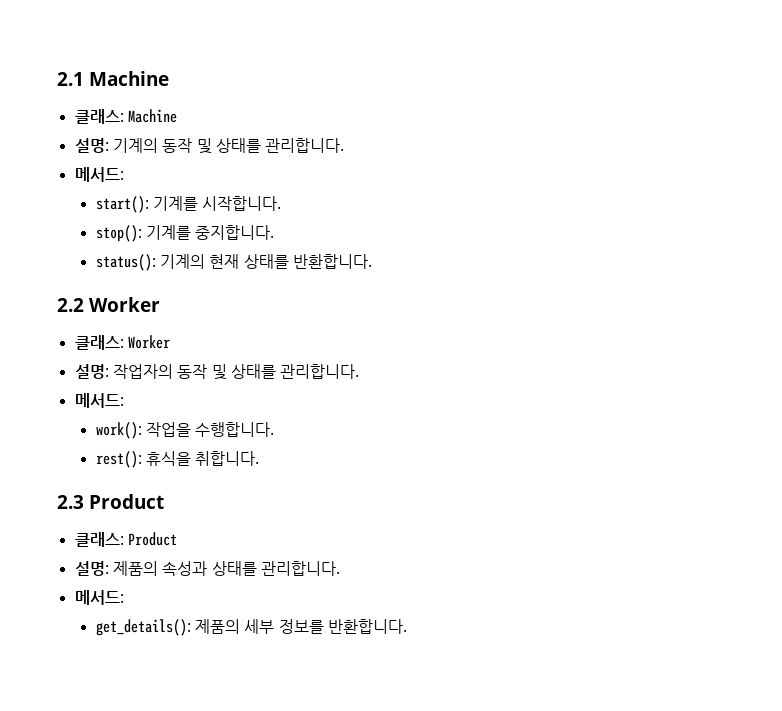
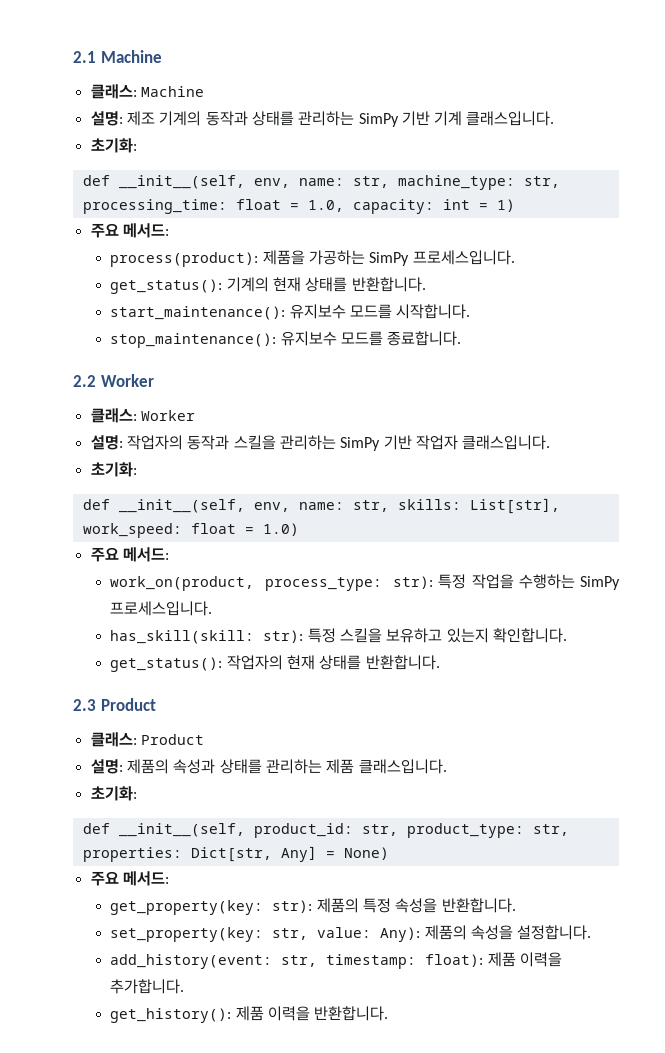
[112,138,345,154] [74,167,124,182] [95,196,282,213] [95,225,275,242] [95,254,372,271] 기계의 동작 및 상태를 관리합니다. // 메서드: // start(): 기계를 시작합니다. // stop(): 기계를 중지합니다. // status(): 기계의 현재 상태를 반환합니다. -> [126,111,555,127] [90,138,137,153] [82,175,560,190] [82,199,515,214] [90,223,169,238] [110,250,515,267] [110,277,426,294] [110,304,471,320] [110,331,462,348] 제조 기계의 동작과 상태를 관리하는 SimPy 기반 기계 클래스입니다. // 초기화: // def __init__(self, env, name: str, machine_type: str, processing_time: float = 1.0, capacity: int = 1) // 주요 메서드: // process(product): 제품을 가공하는 SimPy 프로세스입니다. // get_status(): 기계의 현재 상태를 반환합니다. // start_maintenance(): 유지보수 모드를 시작합니다. // stop_maintenance(): 유지보수 모드를 종료합니다.
[177,364,360,380] [74,393,124,408] [95,422,275,439] [95,451,260,468] 동작 및 상태를 관리합니다. // 메서드: // work(): 작업을 수행합니다. // rest(): 휴식을 취합니다. -> [187,435,551,451] [90,462,137,477] [82,498,560,514] [82,523,299,538] [90,547,169,562] [110,574,620,591] [110,601,213,616] [110,628,567,644] [110,655,440,672] 동작과 스킬을 관리하는 SimPy 기반 작업자 클래스입니다. // 초기화: // def __init__(self, env, name: str, skills: List[str], work_speed: float = 1.0) // 주요 메서드: // work_on(product, process_type: str): 특정 작업을 수행하는 SimPy 프로세스입니다. // has_skill(skill: str): 특정 스킬을 보유하고 있는지 확인합니다. // get_status(): 작업자의 현재 상태를 반환합니다.
[260,561,340,576] [74,590,124,605] [95,619,324,636] 관리합니다. // 메서드: // get_details(): 제품의 세부 정보를 -> [265,759,447,774] [90,786,137,801] [82,823,569,838] [82,846,389,862] [90,871,169,886] [110,898,516,915] [110,925,592,942] [110,952,562,969] [110,979,185,994] [110,1006,310,1023] 관리하는 제품 클래스입니다. // 초기화: // def __init__(self, product_id: str, product_type: str, properties: Dict[str, Any] = None) // 주요 메서드: // get_property(key: str): 제품의 특정 속성을 반환합니다. // set_property(key: str, value: Any): 제품의 속성을 설정합니다. // add_history(event: str, timestamp: float): 제품 이력을 추가합니다. // get_history(): 제품 이력을

